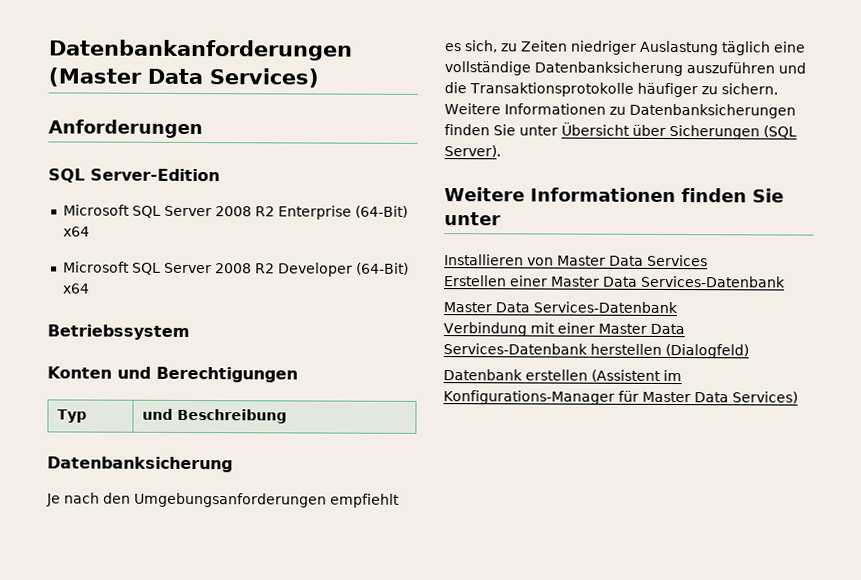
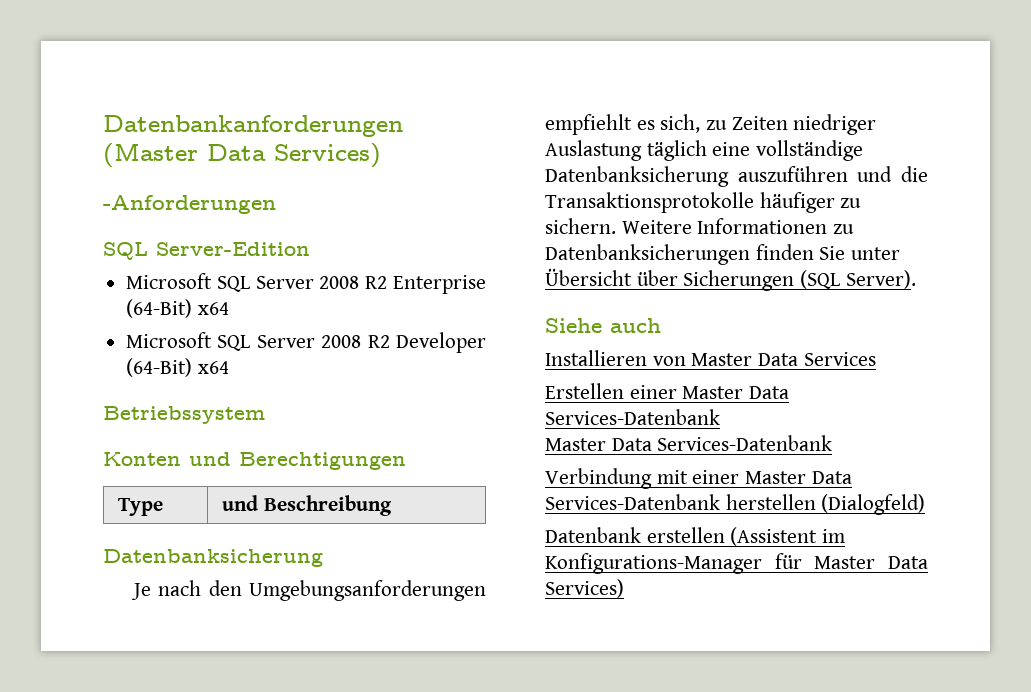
[48,119,203,139] Anforderungen -> [103,195,276,214] -Anforderungen
[56,409,87,423] Typ -> [118,498,164,516] Type
[444,187,784,203] [444,212,501,226] Weitere Informationen finden Sie unter -> [545,318,661,333] Siehe auch

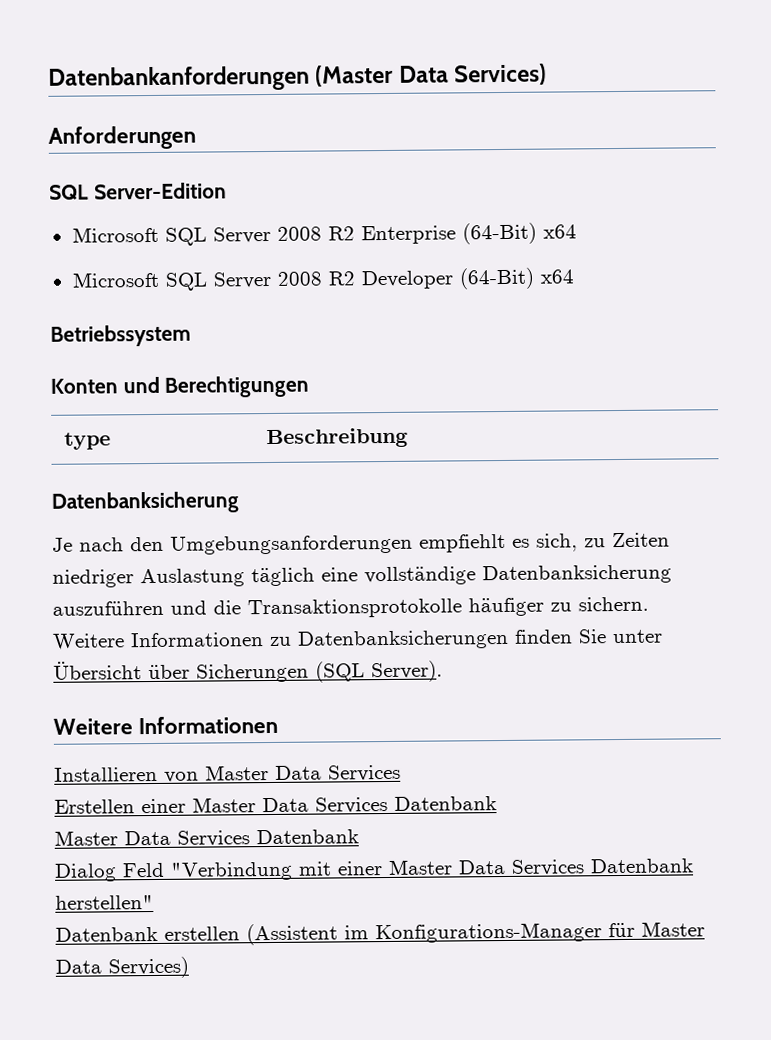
[103,195,276,214] -Anforderungen -> [48,125,196,150] Anforderungen
[118,498,164,516] [222,495,259,511] Type | und -> [64,432,112,450] type |
[545,318,661,333] Siehe auch -> [53,715,279,735] Weitere Informationen
[545,409,720,425] [545,435,833,451] [545,468,652,489] Services-Datenbank // Master Data Services-Datenbank // Verbindung -> [315,796,497,814] [54,829,359,847] [54,861,293,882] Services Datenbank // Master Data Services Datenbank // Dialog Feld "Verbindung
[545,494,926,515] Services-Datenbank herstellen (Dialogfeld) -> [511,858,694,876] [55,895,154,910] Services Datenbank herstellen"

